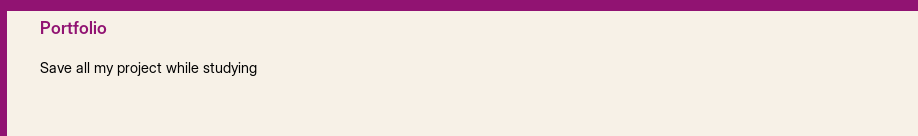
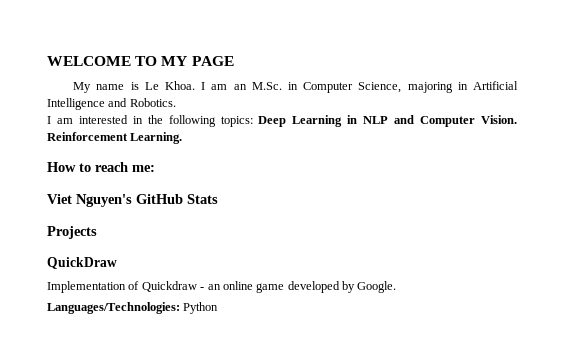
[40,21,107,34] [40,62,257,76] Portfolio // Save all my project while studying -> [47,56,234,66] [73,81,518,93] [47,98,176,110] [47,115,517,127] [47,132,183,144] [47,162,155,172] [47,194,218,207] [47,226,97,239] [47,257,117,269] [47,281,397,293] [47,302,219,314] WELCOME TO MY PAGE // My name is Le Khoa. I am an M.Sc. in Computer Science, majoring in Artificial Intelligence and Robotics. // I am interested in the following topics: Deep Learning in NLP and Computer Vision. Reinforcement Learning. // How to reach me: // Viet Nguyen's GitHub Stats // Projects // QuickDraw // Implementation of Quickdraw - an online game developed by Google. // Languages/Technologies: Python

